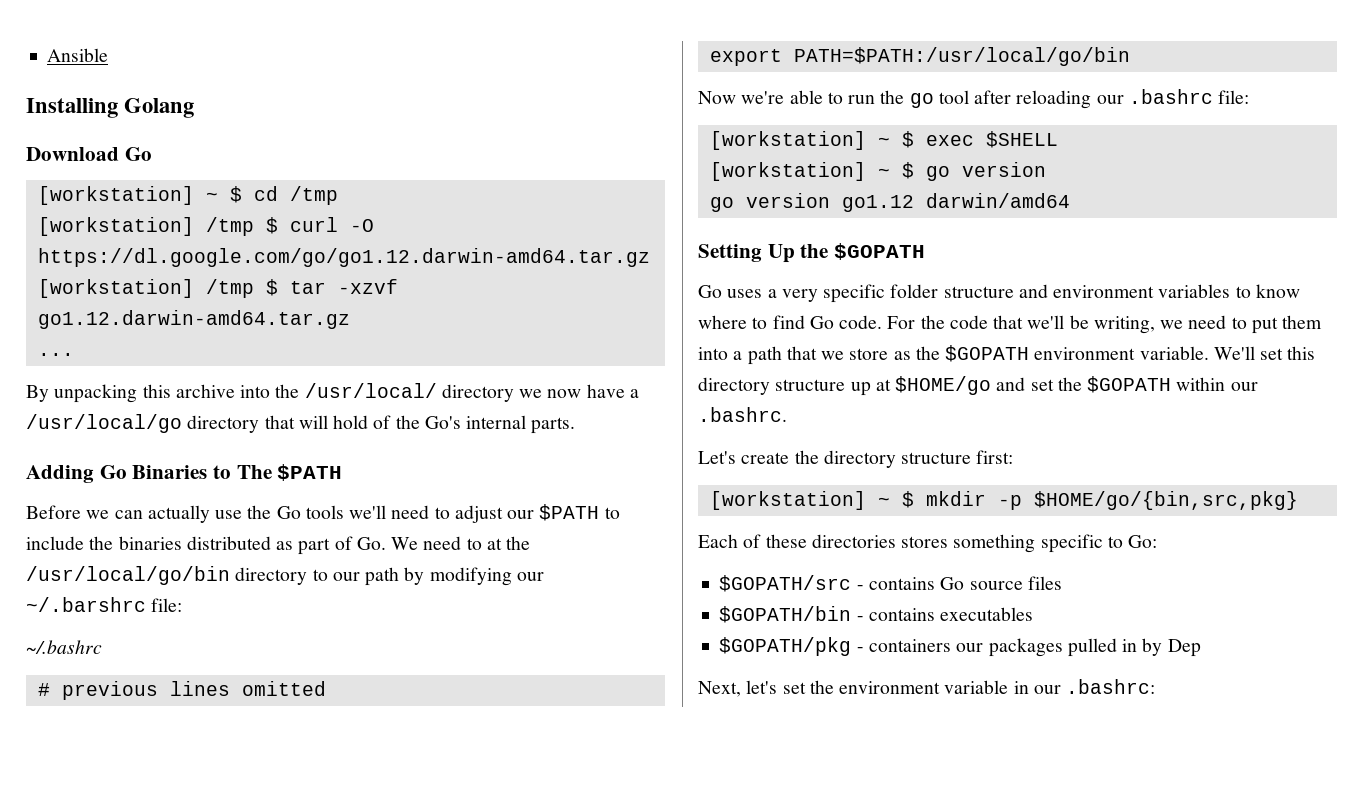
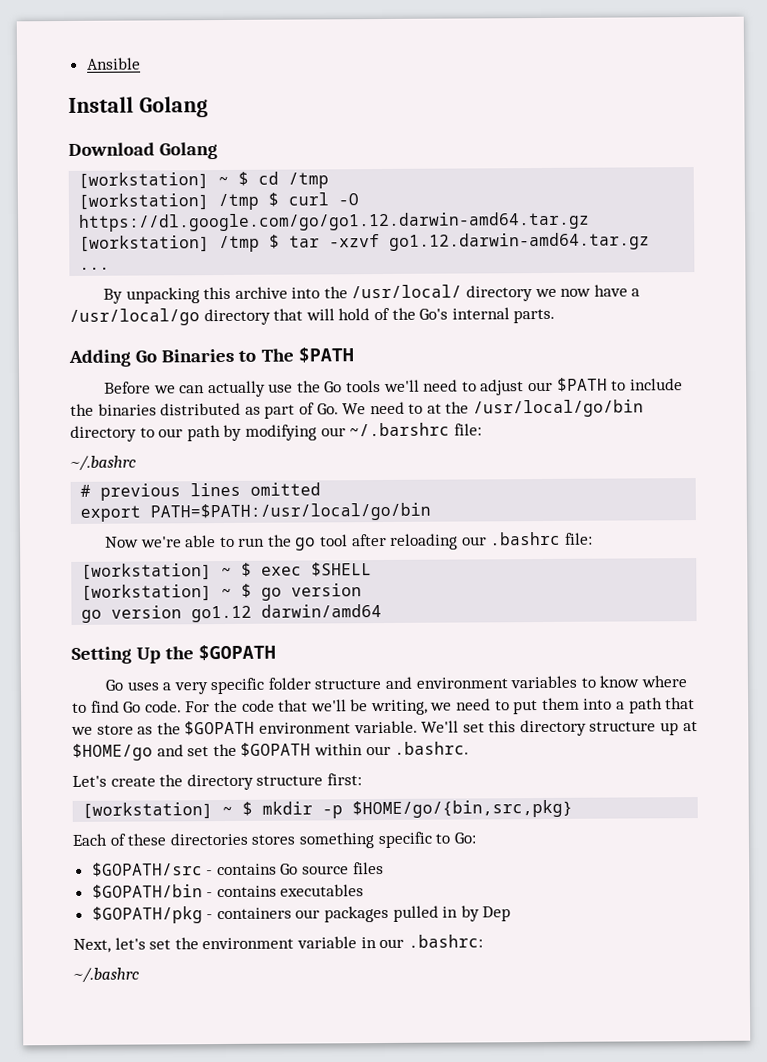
[26,98,118,118] Installing -> [68,96,134,113] Install
[124,147,152,161] Go -> [159,142,219,160] Golang
(1156, 686) none -> [73,967,139,983] // ~/.bashrc

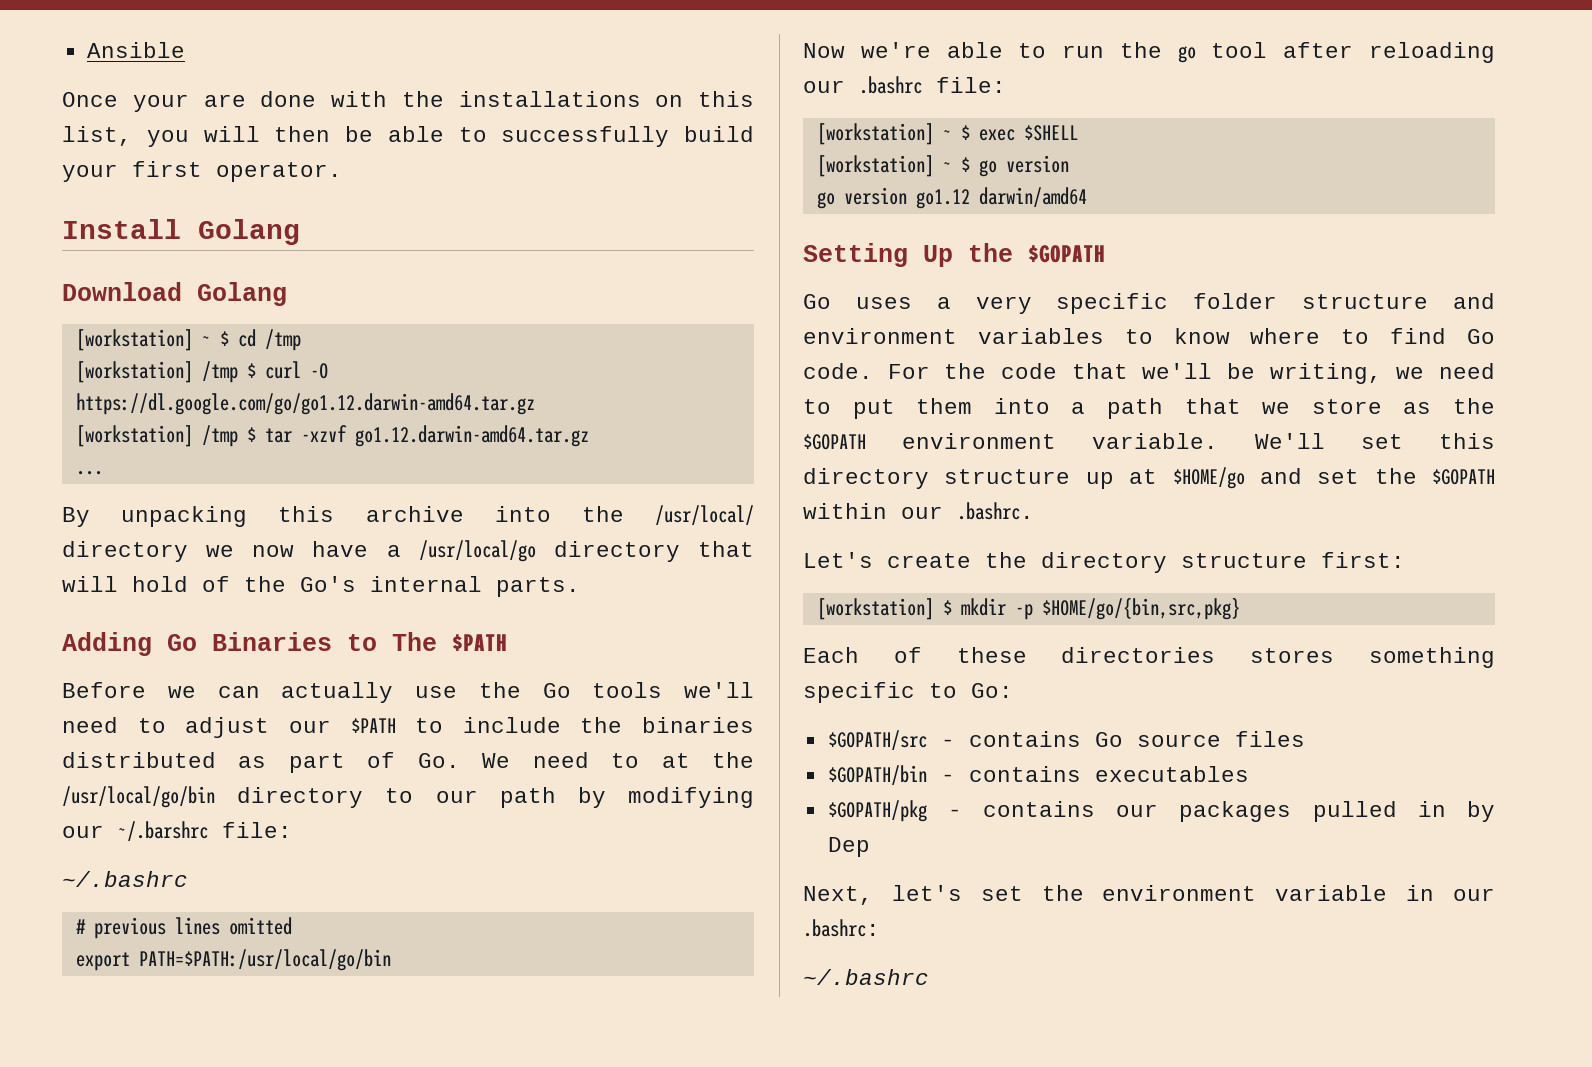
(141, 63) none -> [62,91,754,112] [62,126,754,147] [62,161,342,182] // Once your are done with the installations on this list, you will then be able to successfully build your first operator.
[222,805,234,816] ~ -> (934, 609) none
[216,907,292,920] containers -> [983,801,1096,817] contains

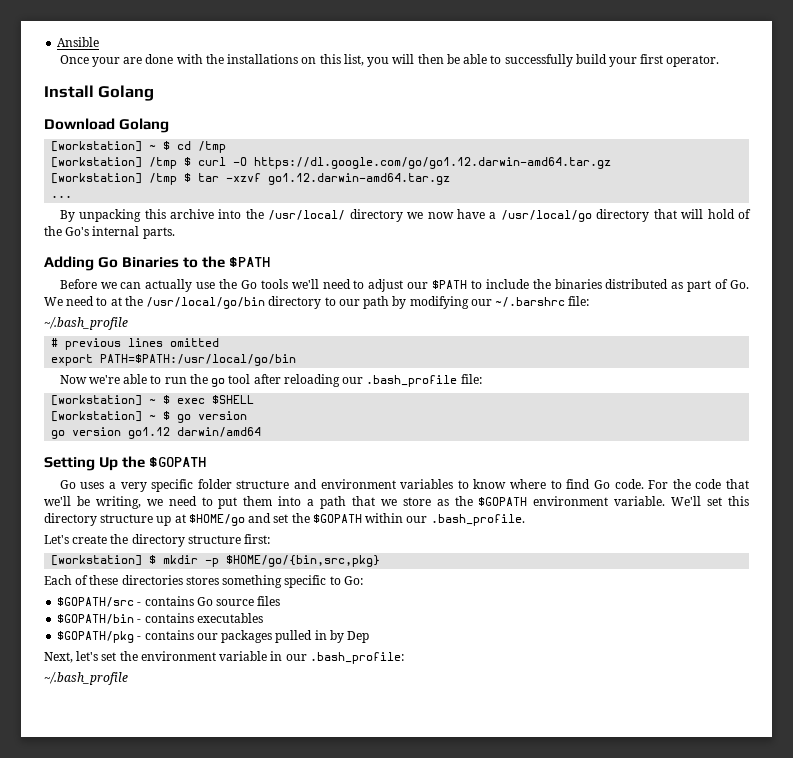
[392,632,437,651] The -> [202,256,226,268] the
[62,871,188,887] ~/.bashrc -> [44,317,128,330] ~/.bash_profile
[859,76,922,94] .bashrc -> [366,375,458,387] .bash_profile
[957,502,1034,520] .bashrc. -> [430,514,525,526] .bash_profile.
[803,919,880,937] [803,969,929,985] .bashrc: // ~/.bashrc -> [309,652,404,664] [44,672,128,685] .bash_profile: // ~/.bash_profile

